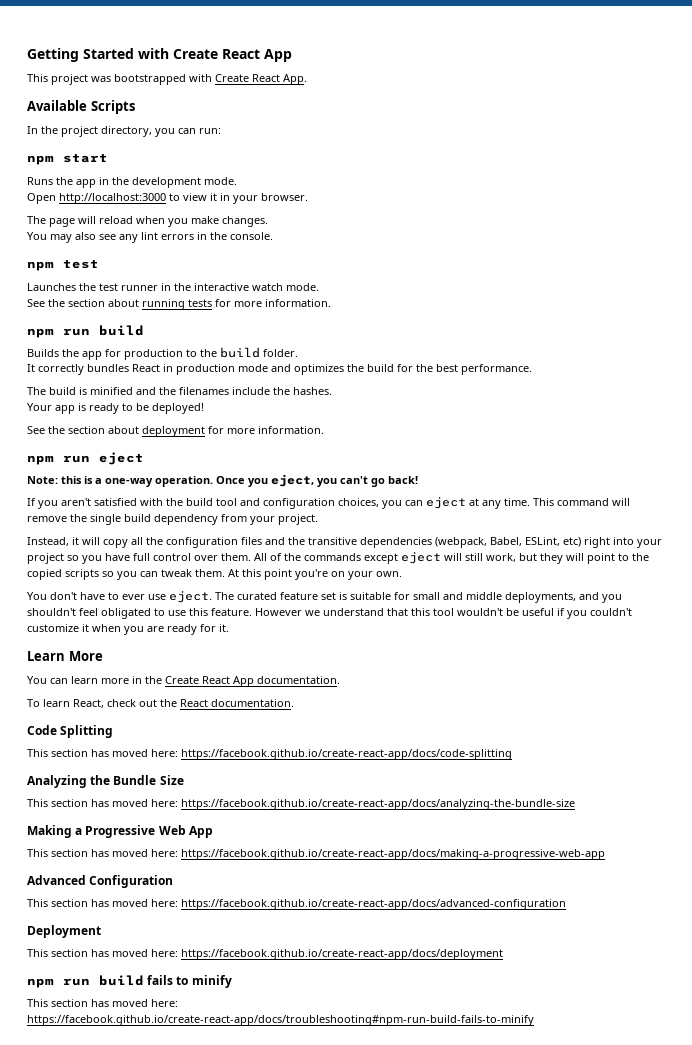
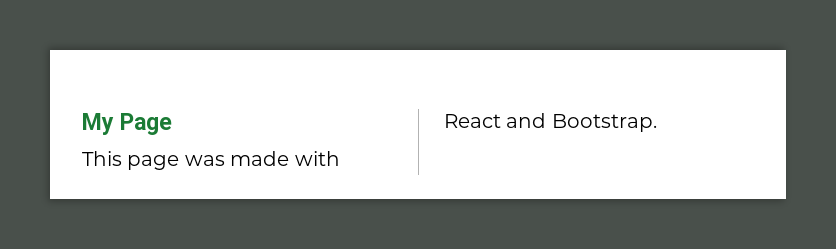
[27,48,292,62] [27,74,307,85] [27,100,135,114] [27,126,221,137] [27,154,108,165] [27,177,237,188] [27,193,308,204] [27,216,268,227] [27,232,273,243] [27,260,99,271] [27,283,319,291] [27,299,331,310] [27,325,144,338] [27,347,298,360] [27,364,532,375] [27,387,332,395] [27,403,204,414] [27,426,324,437] [27,452,144,465] [27,474,418,487] [27,497,630,509] [27,514,318,525] [27,537,662,548] [27,552,649,564] [27,569,402,580] [27,591,622,603] [27,608,632,619] [27,624,229,635] [27,651,103,661] [27,676,340,687] [27,699,294,708] [27,725,114,738] [27,749,512,760] [27,775,184,788] [27,799,575,810] [27,825,213,838] [27,849,605,860] [27,875,174,888] [27,899,566,910] [27,925,101,938] [27,949,503,960] [27,975,232,988] [27,999,178,1007] [27,1015,534,1026] Getting Started with Create React App // This project was bootstrapped with Create React App. // Available Scripts // In the project directory, you can run: // npm start // Runs the app in the development mode. // Open http://localhost:3000 to view it in your browser. // The page will reload when you make changes. // You may also see any lint errors in the console. // npm test // Launches the test runner in the interactive watch mode. // See the section about running tests for more information. // npm run build // Builds the app for production to the build folder. // It correctly bundles React in production mode and optimizes the build for the best performance. // The build is minified and the filenames include the hashes. // Your app is ready to be deployed! // See the section about deployment for more information. // npm run eject // Note: this is a one-way operation. Once you eject, you can't go back! // If you aren't satisfied with the build tool and configuration choices, you can eject at any time. This command will remove the single build dependency from your project. // Instead, it will copy all the configuration files and the transitive dependencies (webpack, Babel, ESLint, etc) right into your project so you have full control over them. All of the commands except eject will still work, but they will point to the copied scripts so you can tweak them. At this point you're on your own. // You don't have to ever use eject. The curated feature set is suitable for small and middle deployments, and you shouldn't feel obligated to use this feature. However we understand that this tool wouldn't be useful if you couldn't customize it when you are ready for it. // Learn More // You can learn more in the Create React App documentation. // To learn React, check out the React documentation. // Code Splitting // This section has moved here: https://facebook.github.io/create-react-app/docs/code-splitting // Analyzing the Bundle Size // This section has moved here: https://facebook.github.io/create-react-app/docs/analyzing-the-bundle-size // Making a Progressive Web App // This section has moved here: https://facebook.github.io/create-react-app/docs/making-a-progressive-web-app // Advanced Configuration // This section has moved here: https://facebook.github.io/create-react-app/docs/advanced-configuration // Deployment // This section has moved here: https://facebook.github.io/create-react-app/docs/deployment // npm run build fails to minify // This section has moved here: https://facebook.github.io/create-react-app/docs/troubleshooting#npm-run-build-fails-to-minify -> [82,113,173,135] [82,151,340,170] [444,113,657,132] My Page // This page was made with React and Bootstrap.

